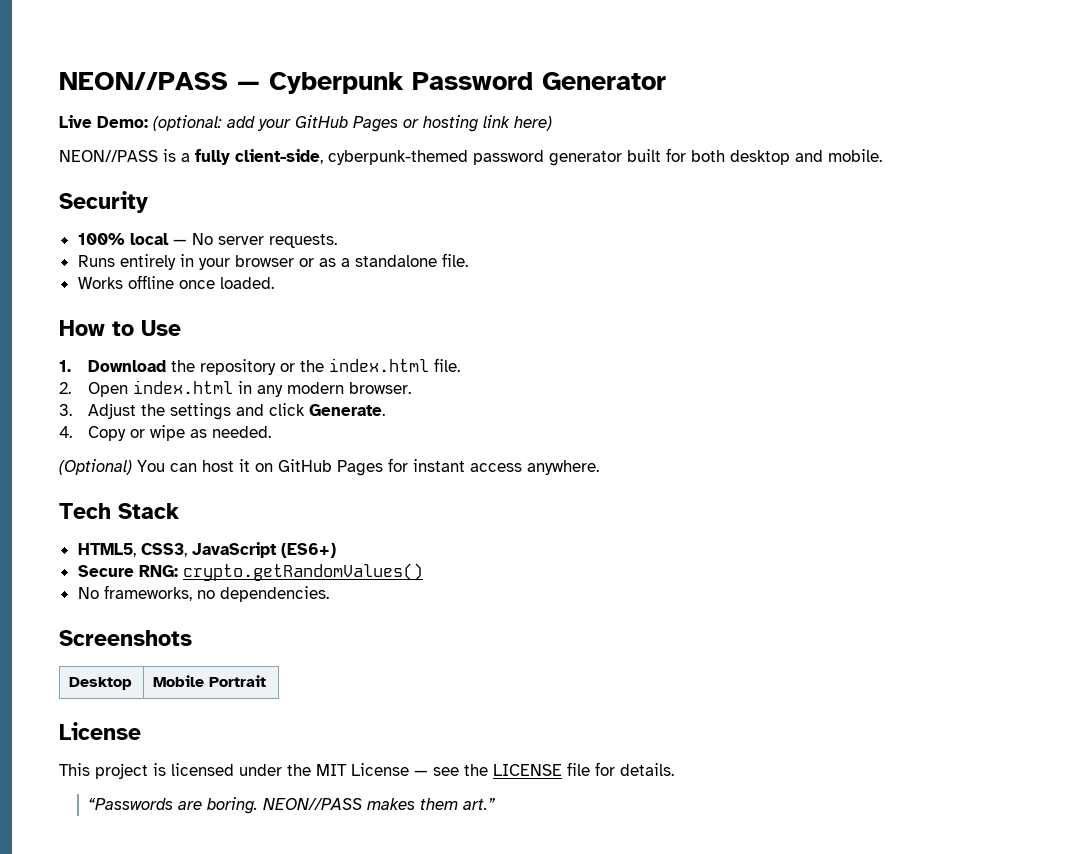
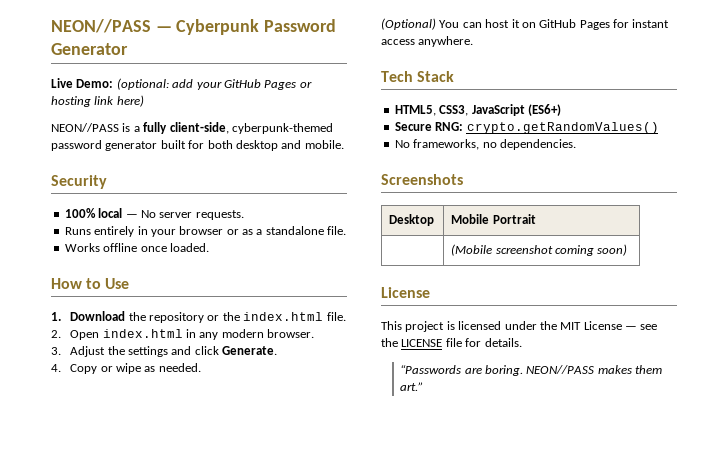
(267, 681) none -> [451,244,628,256] // | (Mobile screenshot coming soon)

